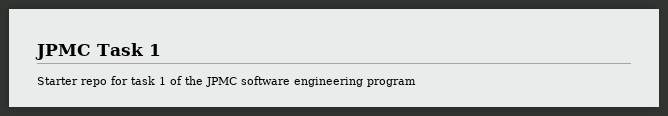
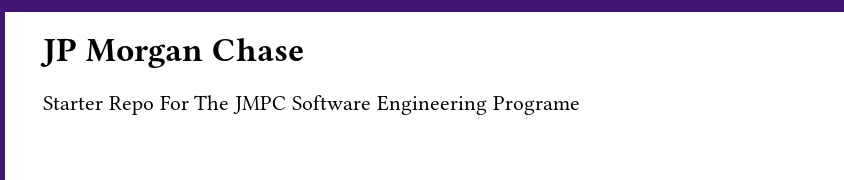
[35,43,161,60] [37,76,416,87] JPMC Task 1 // Starter repo for task 1 of the JPMC software engineering program -> [40,38,305,68] [43,95,580,115] JP Morgan Chase // Starter Repo For The JMPC Software Engineering Programe

